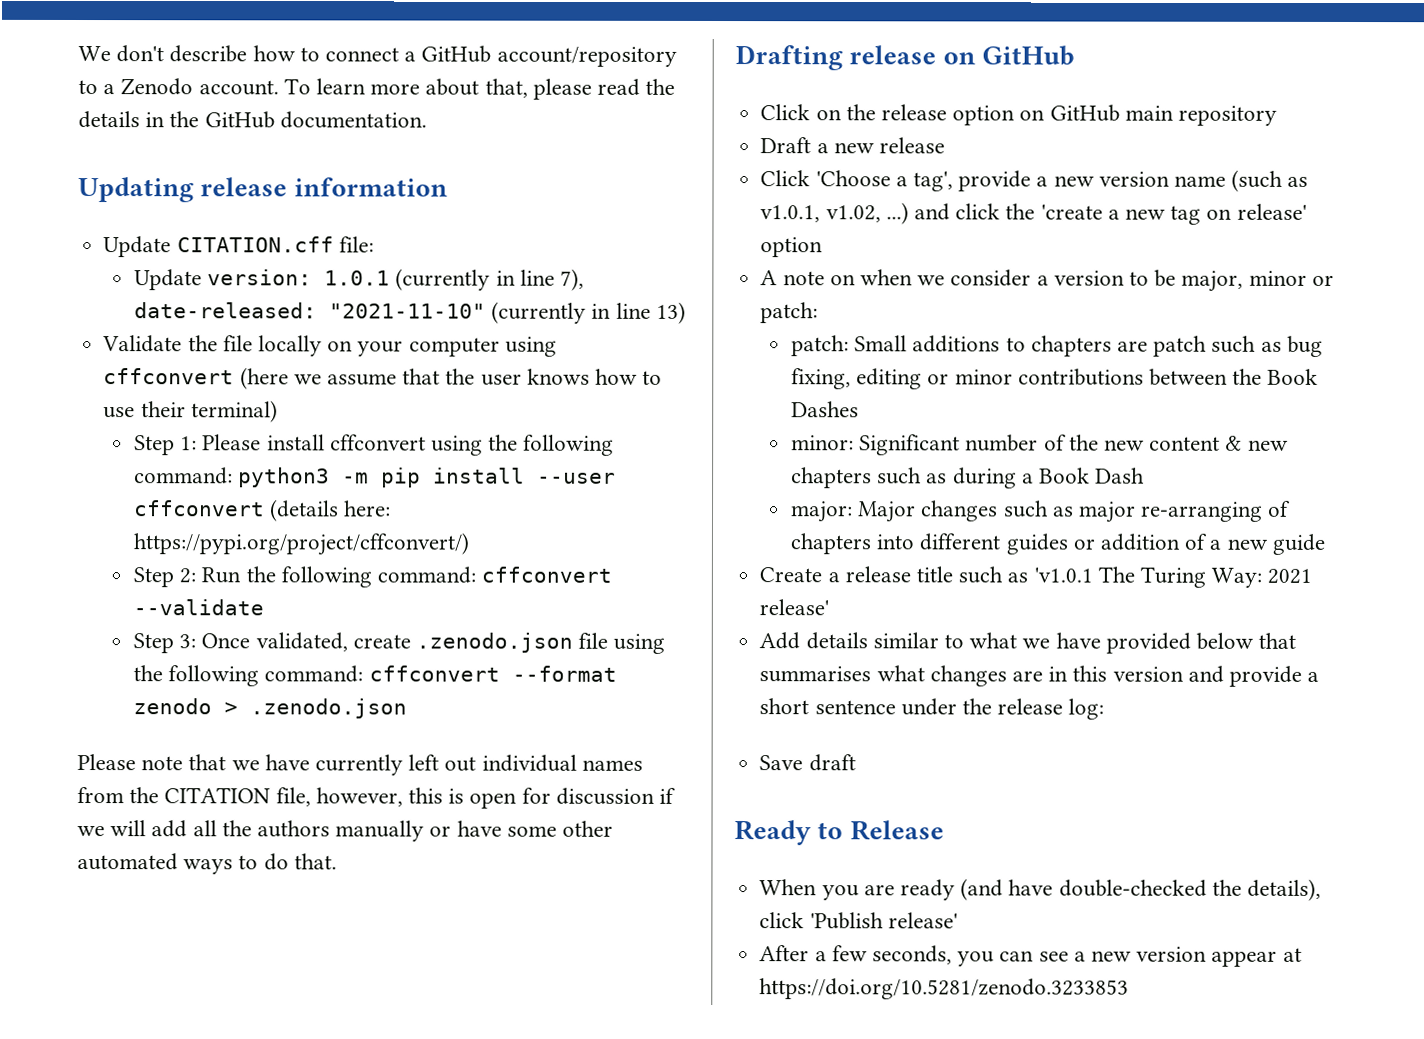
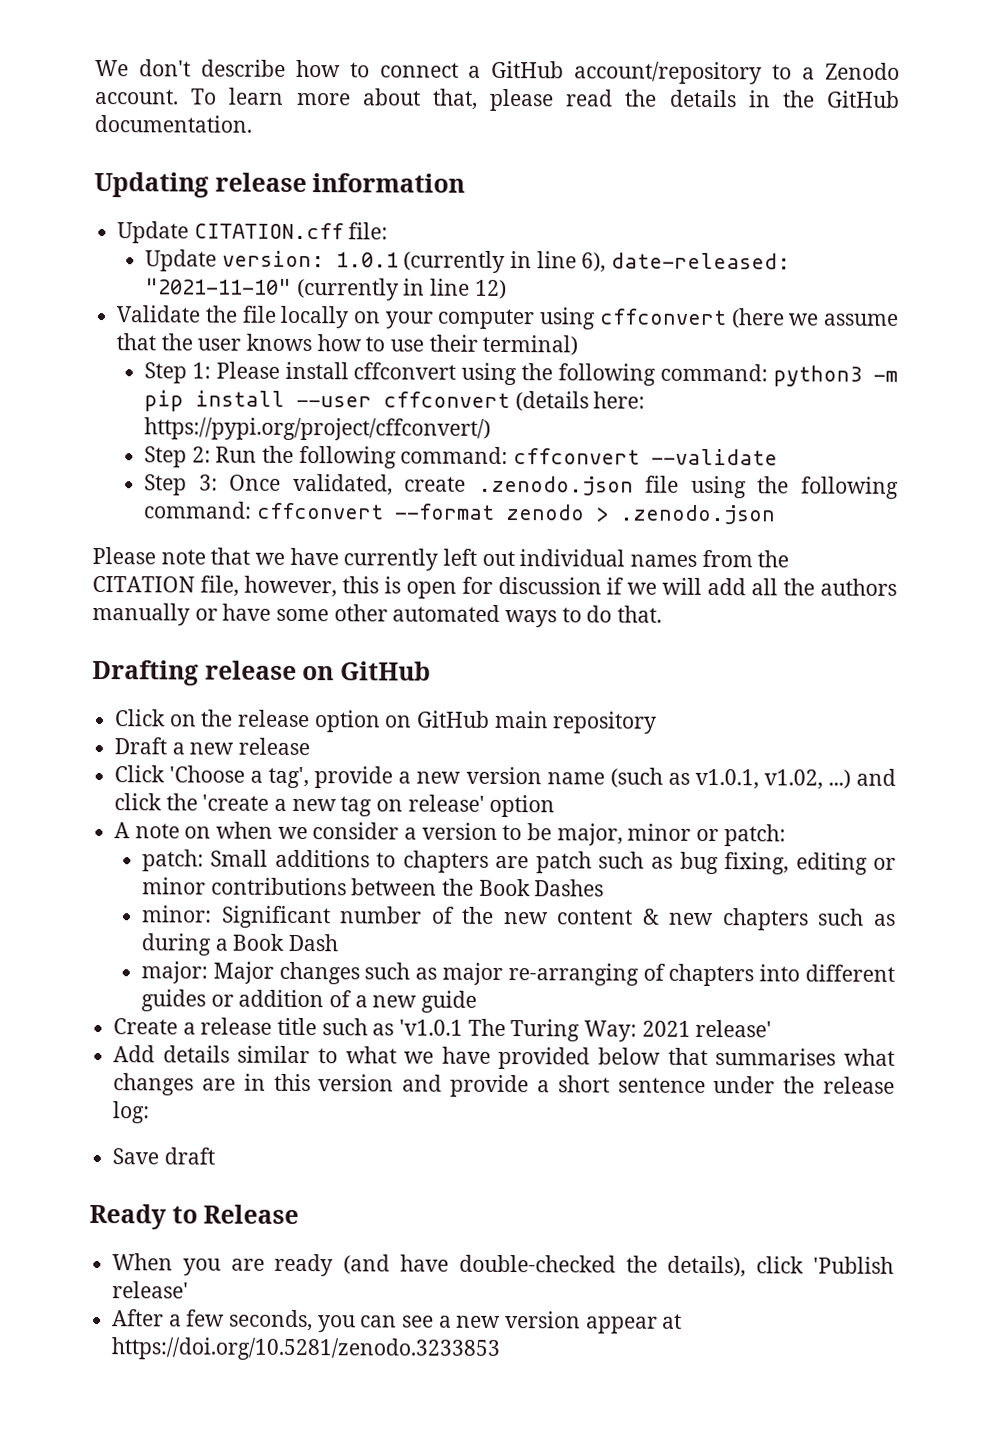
[559,268,584,291] 7), -> [581,252,607,273] 6),
[655,301,686,324] 13) -> [474,279,507,300] 12)

